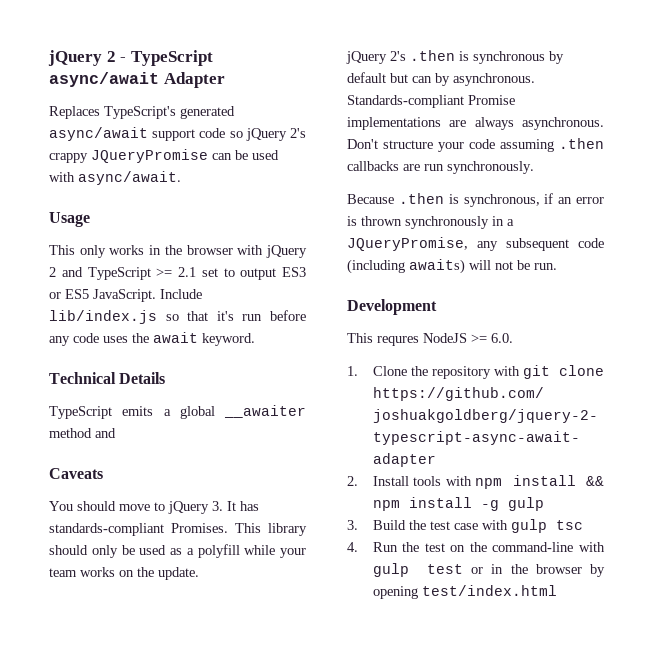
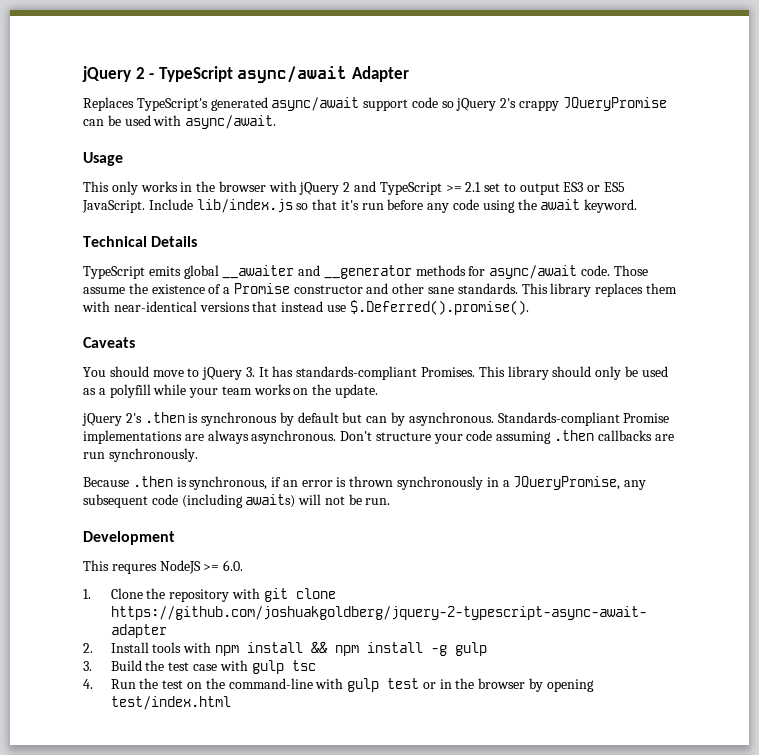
[103,336,128,343] uses -> [482,200,515,213] using
[163,409,171,416] a -> (181, 271) none
[49,428,116,438] method and -> [298,265,648,279] [83,283,677,297] [82,300,529,315] and __generator methods for async/await code. Those assume the existence of a Promise constructor and other sane standards. This library replaces them with near-identical versions that instead use $.Deferred().promise().

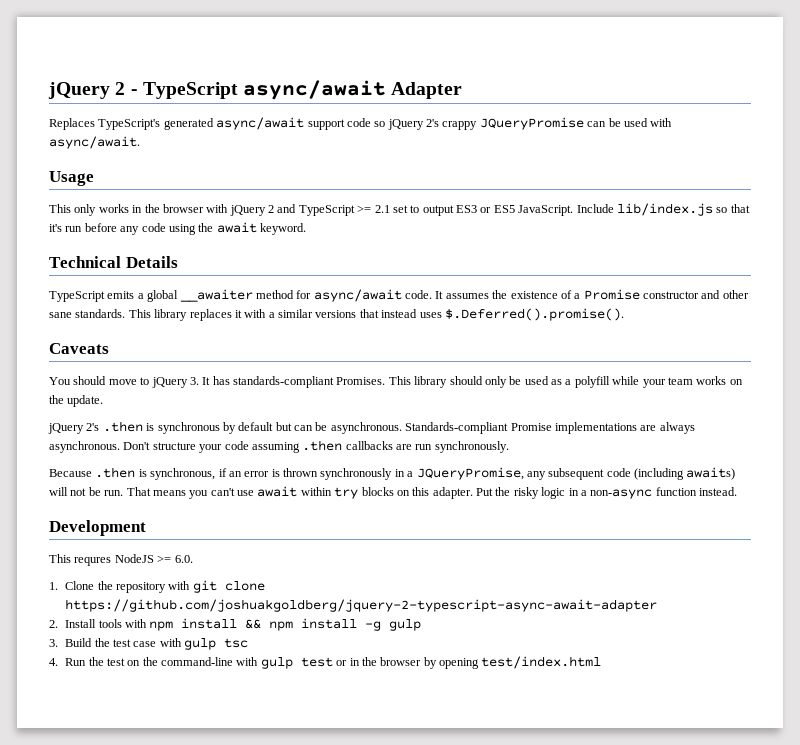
(181, 271) none -> [137,293,144,299] a
[298,265,466,279] and __generator methods -> [255,290,294,299] method
[613,265,648,276] [83,287,125,294] Those assume -> [435,291,489,299] It assumes
[645,283,677,294] [82,301,197,312] them with near-identical -> [234,309,313,318] it with a similar
[326,305,346,312] use -> [419,312,442,318] uses
[391,412,406,426] by -> [315,422,328,431] be
(391, 501) none -> [126,486,737,499] That means you can't use await within try blocks on this adapter. Put the risky logic in a non-async function instead.

